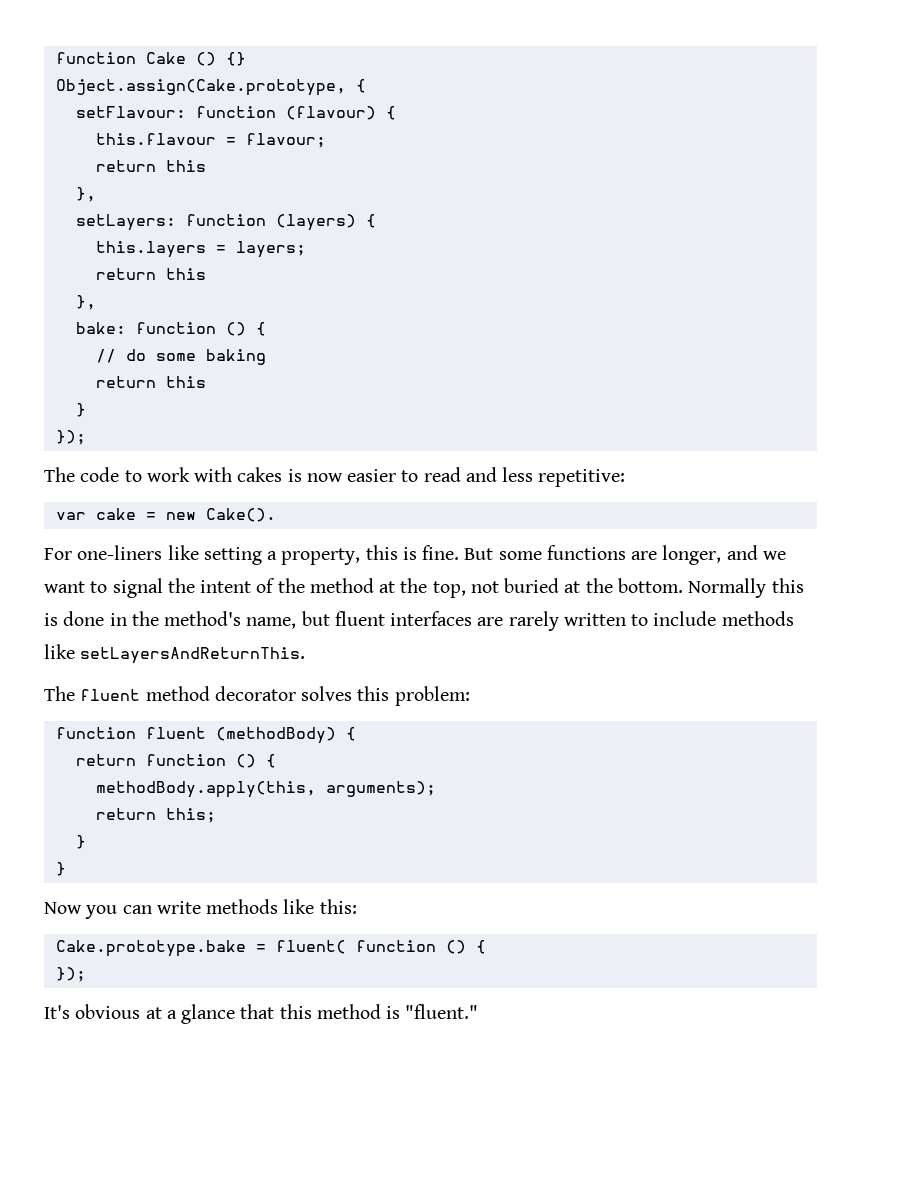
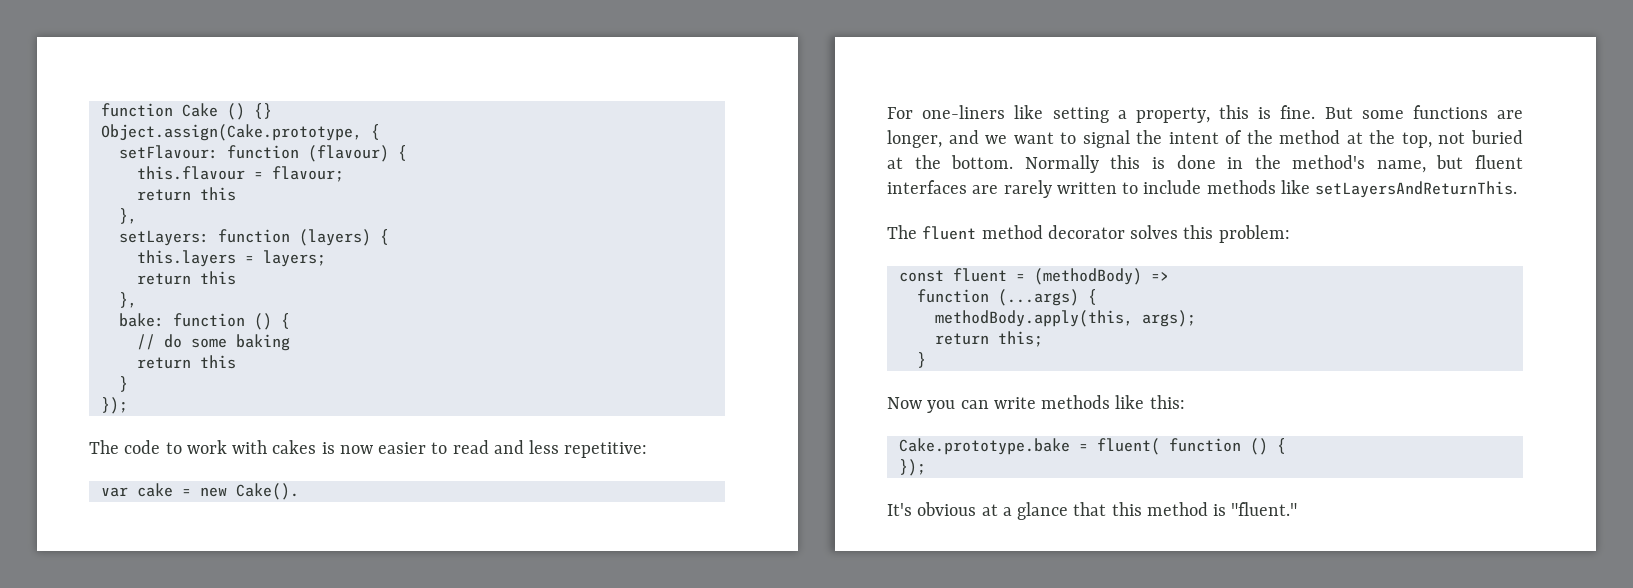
[55,727,356,744] [75,754,256,768] function fluent (methodBody) { // return function () -> [898,268,1169,285] [916,289,1079,306] const fluent = (methodBody) => // function (...args)
[325,781,436,797] arguments); -> [1141,310,1196,327] args);
[55,862,66,876] // } -> (926, 360) none

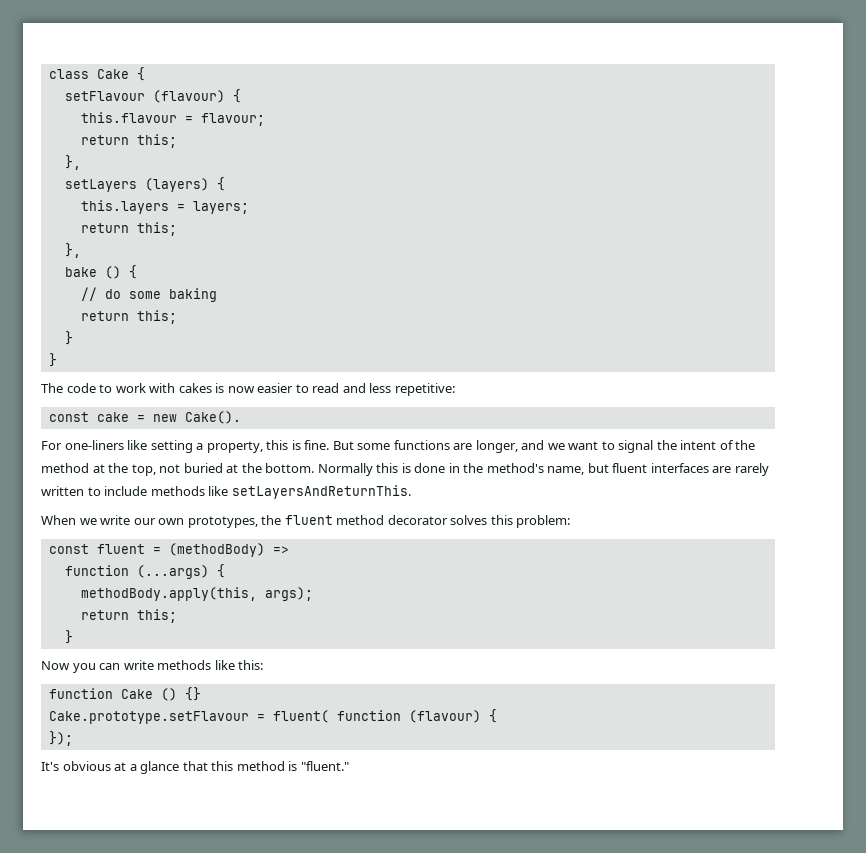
[100,103,272,120] [100,124,380,141] [118,145,299,159] function Cake () {} // Object.assign(Cake.prototype, { // setFlavour: function -> [48,67,145,81] [64,91,145,101] class Cake { // setFlavour
[199,187,236,201] [118,208,137,224] [118,229,290,246] this // }, // setLayers: function -> [136,134,177,148] [64,155,81,170] [64,179,137,192] this; // }, // setLayers
[199,271,236,285] [118,292,137,308] [118,313,245,327] this // }, // bake: function -> [136,222,177,236] [64,243,81,258] [64,267,97,277] this; // }, // bake
[199,355,236,369] [118,376,128,392] [100,397,128,414] this // } // }); -> [136,310,177,324] [64,331,73,345] [48,353,57,367] this; // } // }
[100,487,128,497] var -> [48,412,89,422] const
[887,225,917,239] The -> [41,515,282,528] When we write our own prototypes, the
[898,438,1070,455] Cake.prototype.bake -> [48,687,201,701] [48,711,249,724] function Cake () {} // Cake.prototype.setFlavour
[1249,438,1268,455] () -> [408,710,481,723] (flavour)

